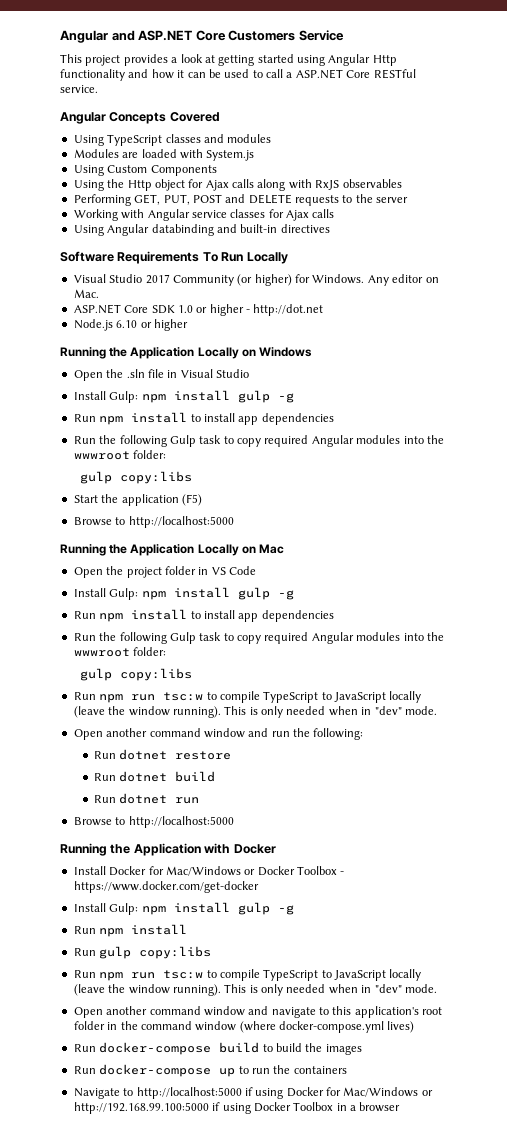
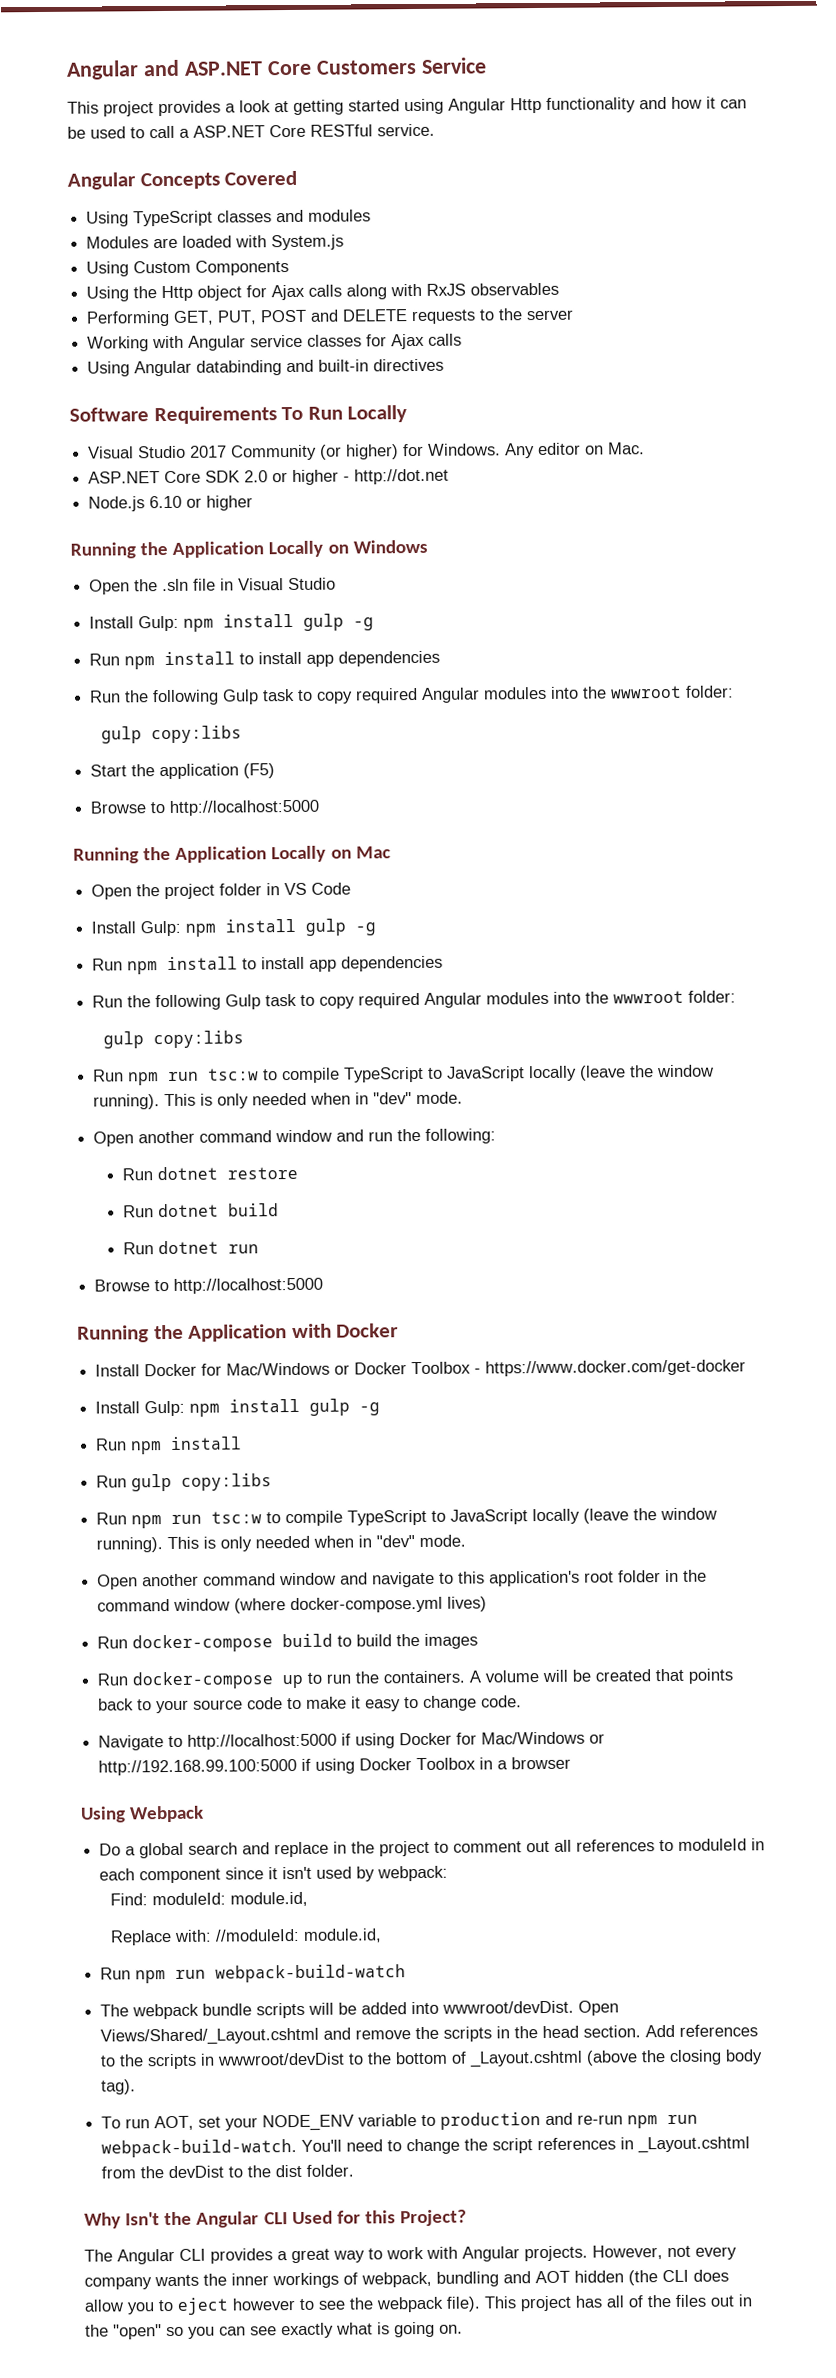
[177,305,193,313] 1.0 -> [244,470,269,483] 2.0
[293,1066,347,1074] containers -> [383,1668,734,1684] [98,1695,523,1714] containers. A volume will be created that points back to your source code to make it easy to change code.
(401, 1107) none -> [80,1805,205,1823] [99,1838,766,1859] [99,1865,449,1884] [110,1891,309,1907] [110,1928,383,1946] [100,1964,407,1984] [100,2000,620,2020] [100,2024,759,2046] [100,2049,764,2070] [101,2079,137,2095] [101,2112,699,2132] [101,2136,751,2158] [101,2164,355,2179] [84,2209,468,2229] [84,2245,737,2265] [84,2269,729,2290] [84,2294,752,2315] [85,2321,463,2340] // Using Webpack // Do a global search and replace in the project to comment out all references to moduleId in each component since it isn't used by webpack: // Find: moduleId: module.id, // Replace with: //moduleId: module.id, // Run npm run webpack-build-watch // The webpack bundle scripts will be added into wwwroot/devDist. Open Views/Shared/_Layout.cshtml and remove the scripts in the head section. Add references to the scripts in wwwroot/devDist to the bottom of _Layout.cshtml (above the closing body tag). // To run AOT, set your NODE_ENV variable to production and re-run npm run webpack-build-watch. You'll need to change the script references in _Layout.cshtml from the devDist to the dist folder. // Why Isn't the Angular CLI Used for this Project? // The Angular CLI provides a great way to work with Angular projects. However, not every company wants the inner workings of webpack, bundling and AOT hidden (the CLI does allow you to eject however to see the webpack file). This project has all of the files out in the "open" so you can see exactly what is going on.

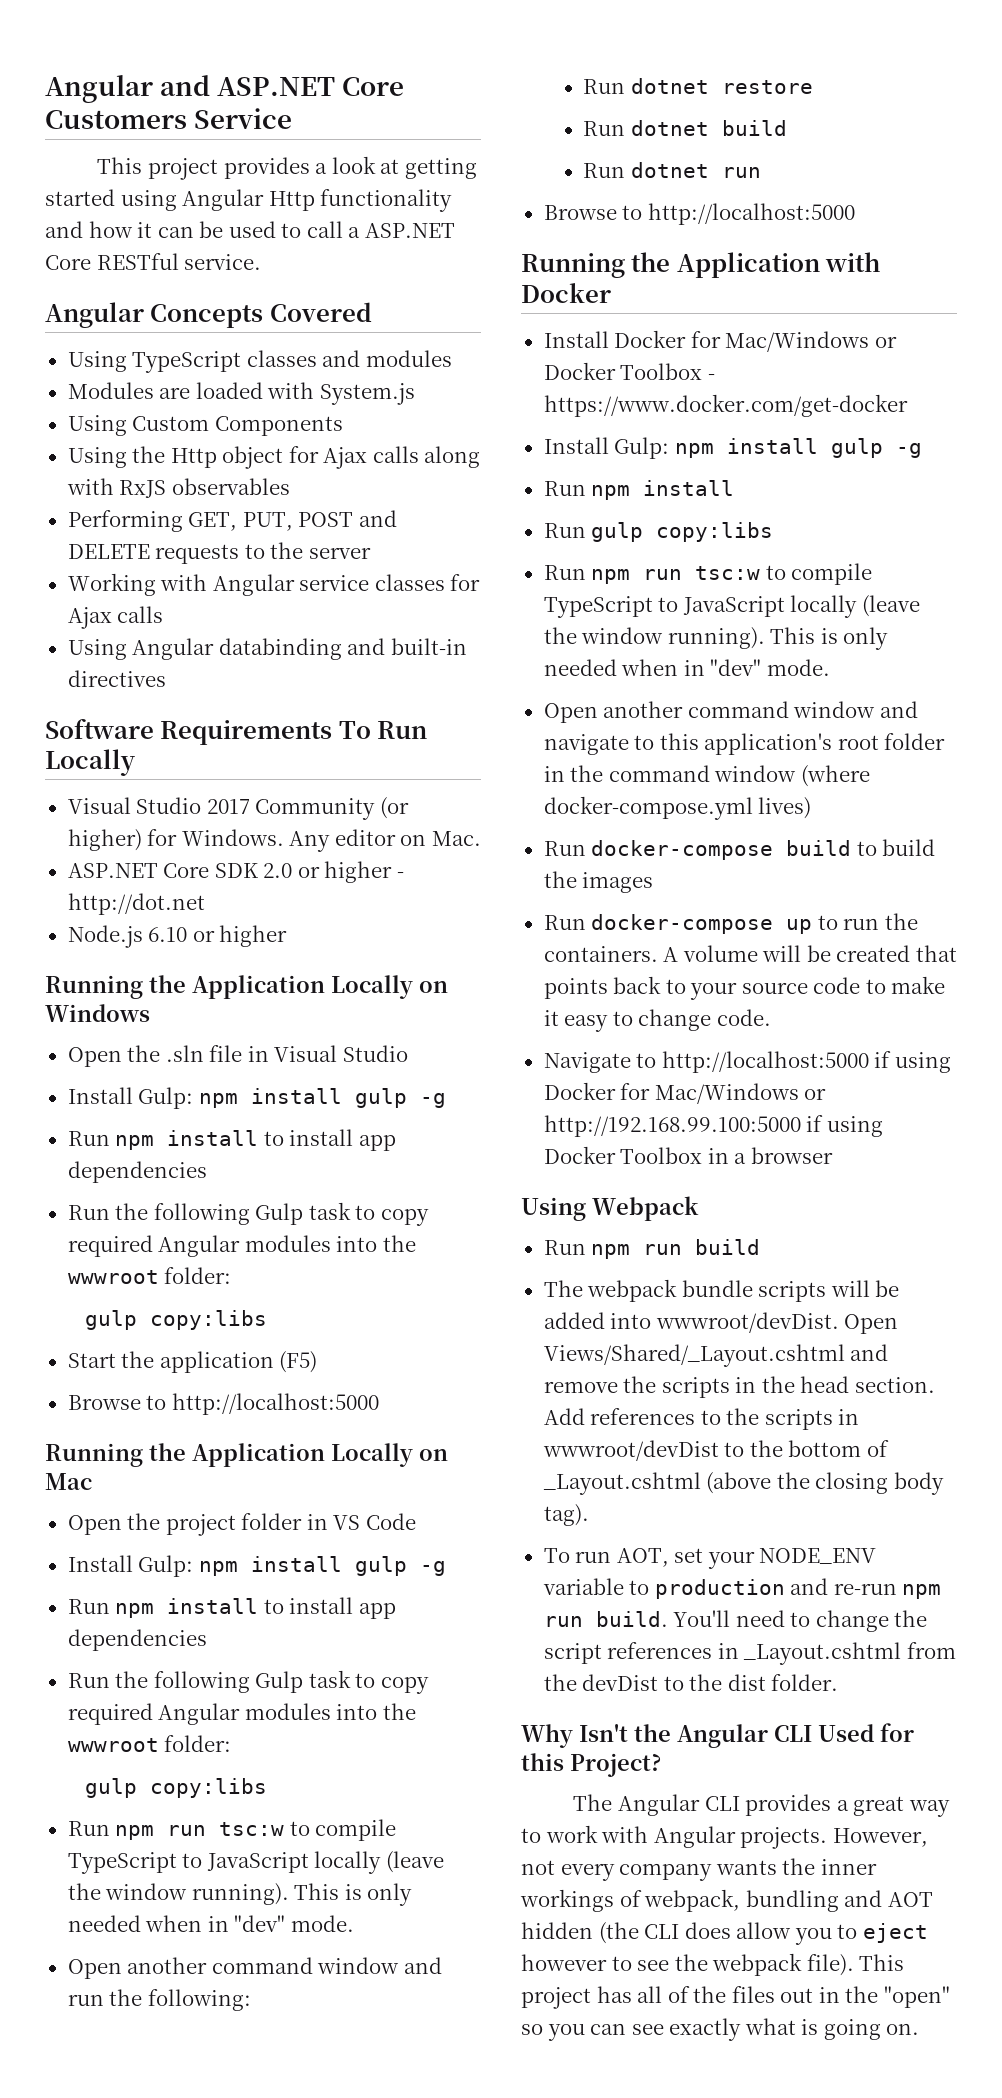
[99,1838,766,1859] [99,1865,449,1884] [110,1891,309,1907] [110,1928,383,1946] [100,1964,407,1984] // Do a global search and replace in the project to comment out all references to moduleId in each component since it isn't used by webpack: // Find: moduleId: module.id, // Replace with: //moduleId: module.id, // Run npm run webpack-build-watch -> [543,1239,761,1259] // Run npm run build
[101,2138,298,2158] webpack-build-watch. -> [595,1611,668,1627] build.

